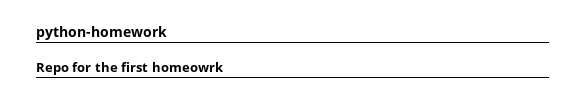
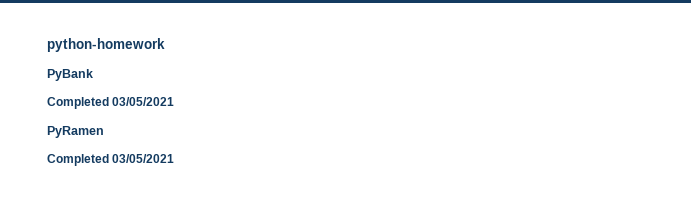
[36,62,224,75] Repo for the first homeowrk -> [47,69,93,81] [47,97,175,109] [47,126,104,138] [47,154,175,166] PyBank // Completed 03/05/2021 // PyRamen // Completed 03/05/2021

